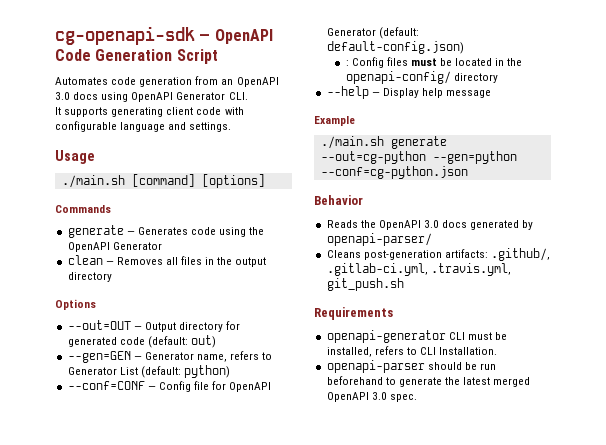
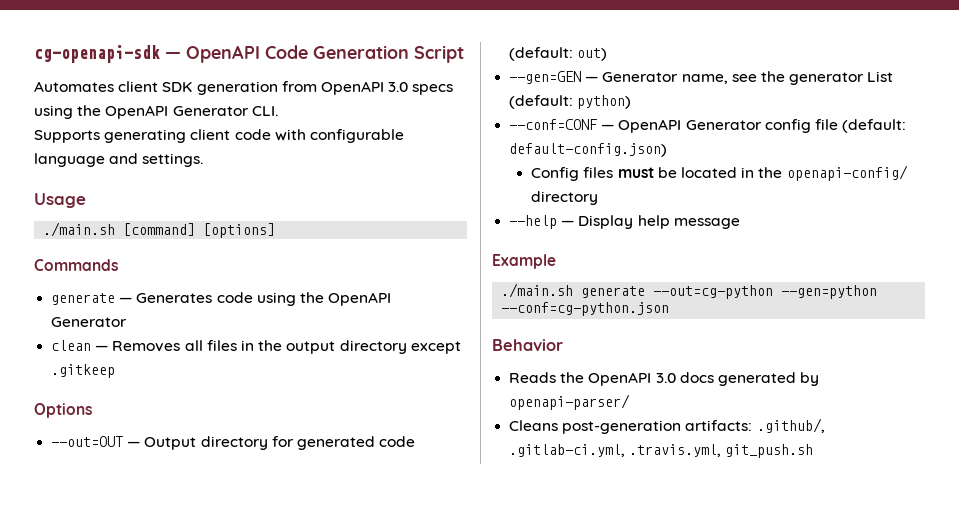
[111,77,137,85] code -> [118,81,193,92] client SDK
[221,77,279,87] [55,92,129,102] an OpenAPI 3.0 docs using -> [320,81,454,95] [34,105,102,119] OpenAPI 3.0 specs using the
[55,107,109,117] It supports -> [34,130,100,143] Supports
(112, 277) none -> [410,341,461,354] [51,364,116,378] except .gitkeep
[230,351,273,360] [67,367,117,375] refers to Generator -> [731,71,865,85] see the generator
[158,381,272,392] [326,28,376,36] Config file for OpenAPI Generator -> [618,119,838,133] OpenAPI Generator config file
[345,60,349,66] : -> (668, 150) none
[314,307,393,320] [326,330,507,343] [326,346,498,357] [326,360,496,373] [326,376,531,387] [326,392,417,402] // Requirements // openapi-generator CLI must be installed, refers to CLI Installation. // openapi-parser should be run beforehand to generate the latest merged OpenAPI 3.0 spec. -> (814, 451) none

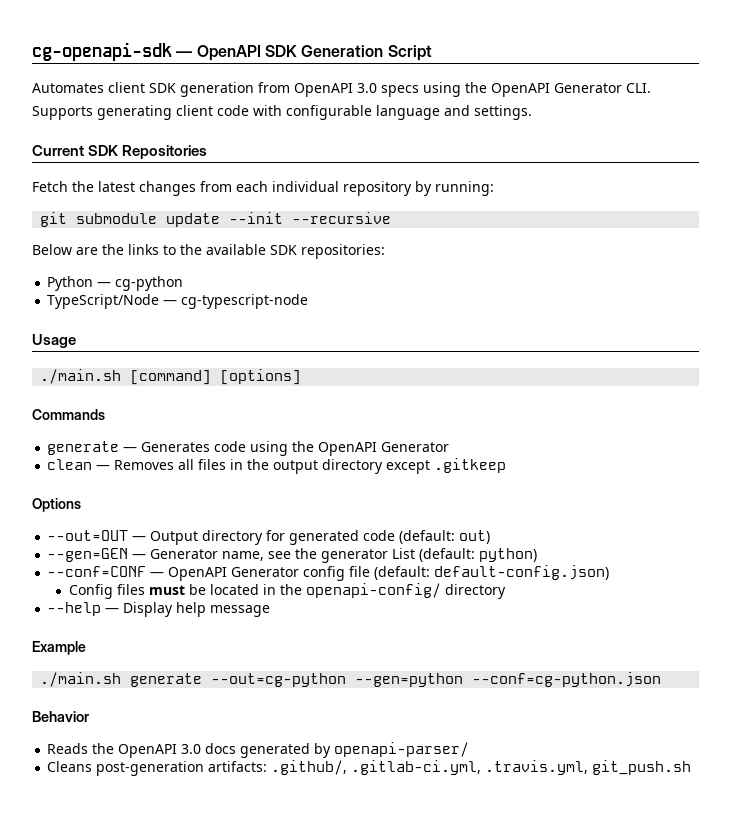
[265,45,308,59] Code -> [264,45,297,57] SDK
(204, 160) none -> [32,145,208,159] [32,181,494,196] [40,212,392,227] [32,244,385,259] [47,276,184,291] [47,294,309,309] // Current SDK Repositories // Fetch the latest changes from each individual repository by running: // git submodule update --init --recursive // Below are the links to the available SDK repositories: // Python — cg-python // TypeScript/Node — cg-typescript-node

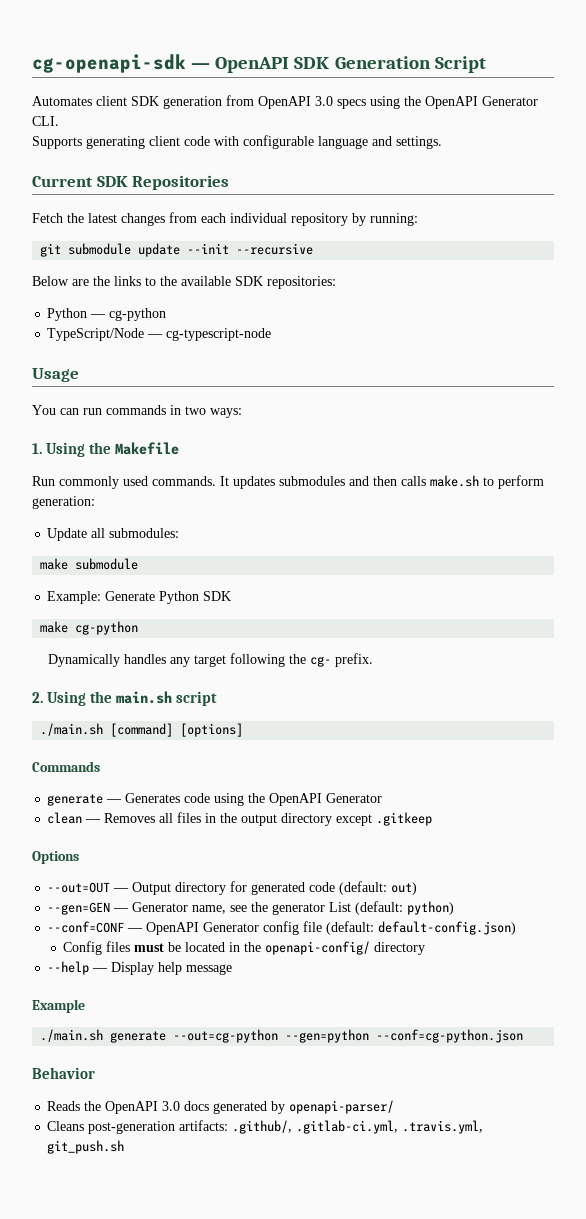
(76, 341) none -> [32,405,242,418] [32,442,180,457] [32,475,544,489] [32,496,95,509] [47,528,180,541] [40,558,139,570] [47,591,232,604] [40,621,139,635] [47,653,373,667] [32,691,218,706] // You can run commands in two ways: // 1. Using the Makefile // Run commonly used commands. It updates submodules and then calls make.sh to perform generation: // Update all submodules: // make submodule // Example: Generate Python SDK // make cg-python // Dynamically handles any target following the cg- prefix. // 2. Using the main.sh script

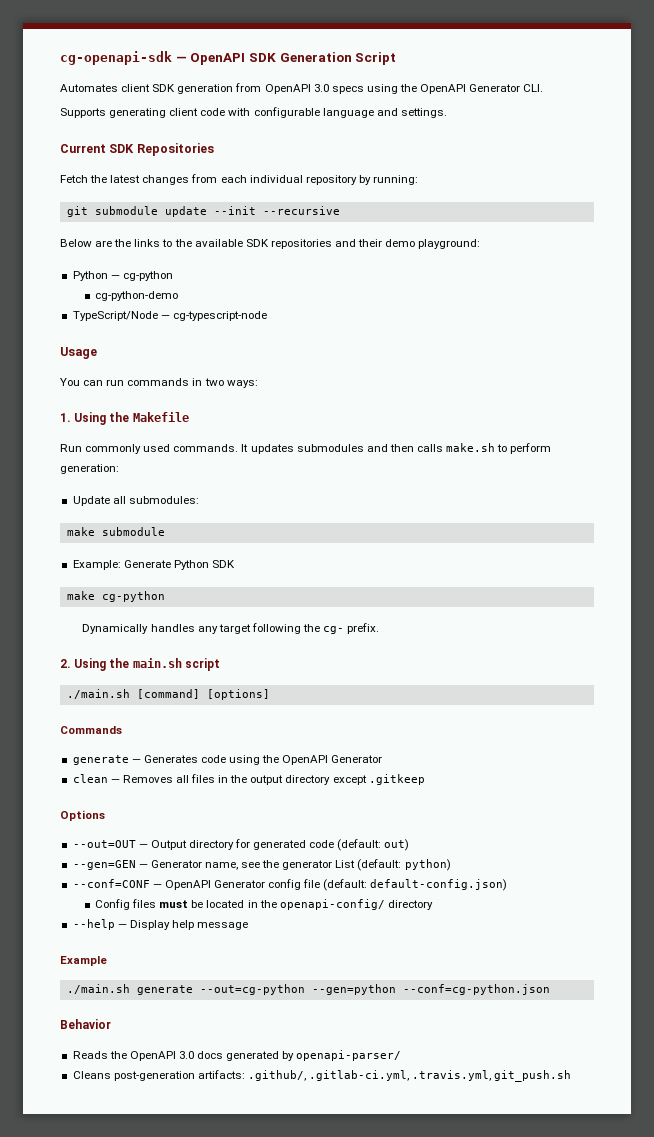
[267,276,336,289] repositories: -> [270,239,481,249] repositories and their demo playground:
(167, 314) none -> [95,291,179,301] // cg-python-demo

